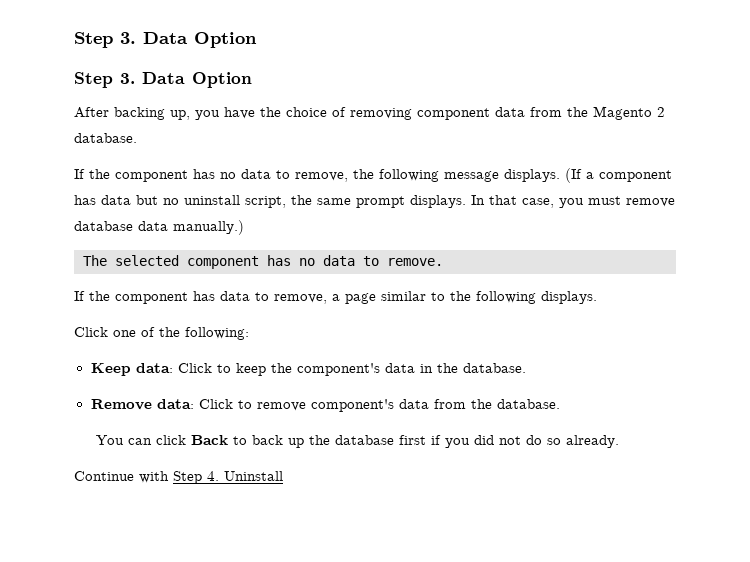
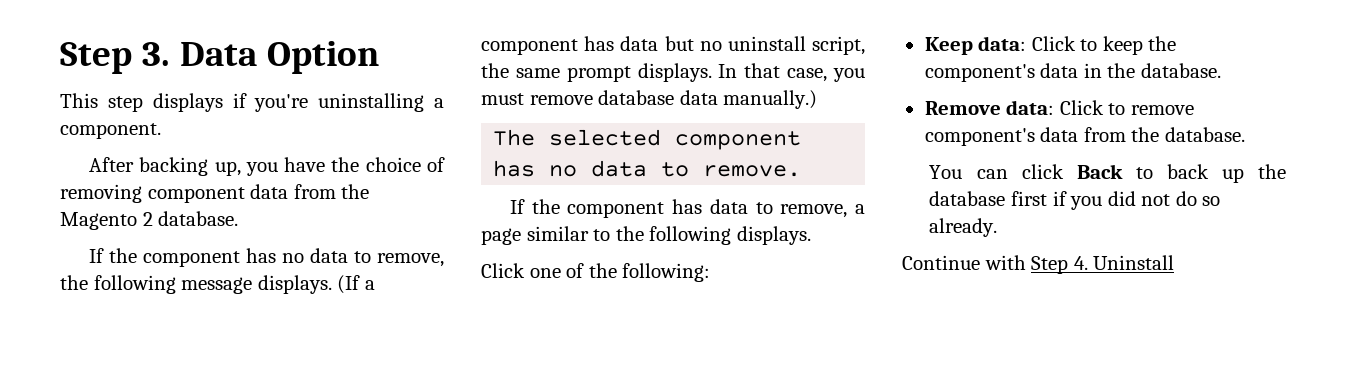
[74,32,257,48] [74,72,252,88] Step 3. Data Option // Step 3. Data Option -> [60,41,379,74] [60,93,444,112] [60,123,161,139] Step 3. Data Option // This step displays if you're uninstalling a component.

